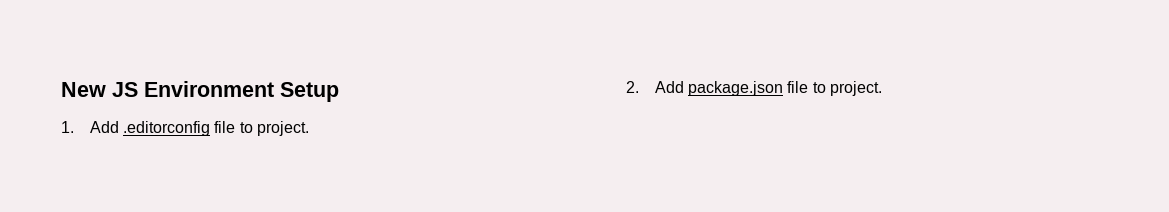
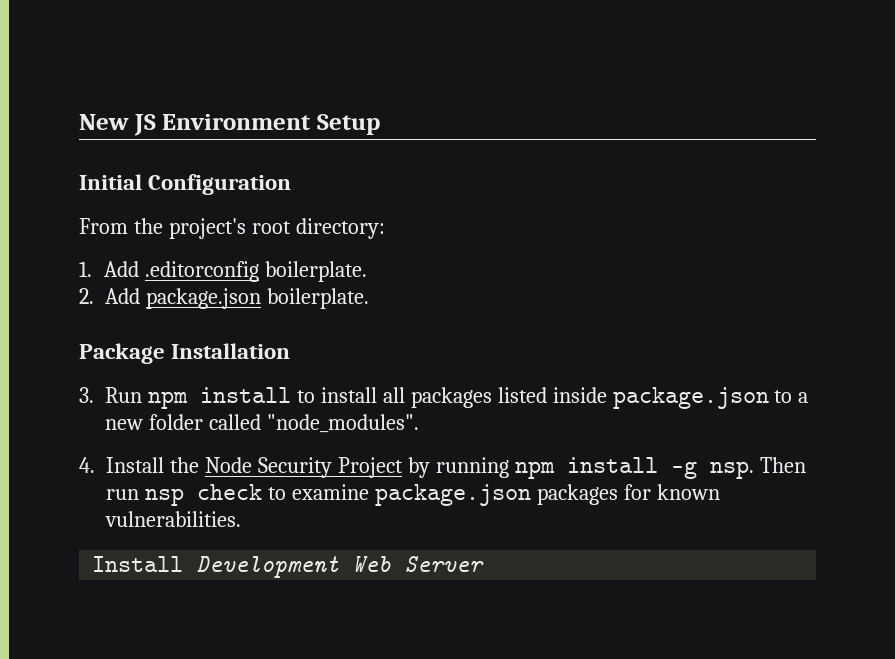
(339, 92) none -> [79,174,292,195] [79,218,385,239] // Initial Configuration // From the project's root directory:
[214,121,310,136] file to project. -> [264,261,367,282] boilerplate.
[787,81,883,96] file to project. -> [266,288,369,309] [79,343,291,364] [79,387,809,409] [105,414,419,433] [79,457,806,479] [106,484,720,506] [105,511,241,527] [92,556,485,578] boilerplate. // Package Installation // 3. Run npm install to install all packages listed inside package.json to a new folder called "node_modules". // 4. Install the Node Security Project by running npm install -g nsp. Then run nsp check to examine package.json packages for known vulnerabilities. // Install Development Web Server

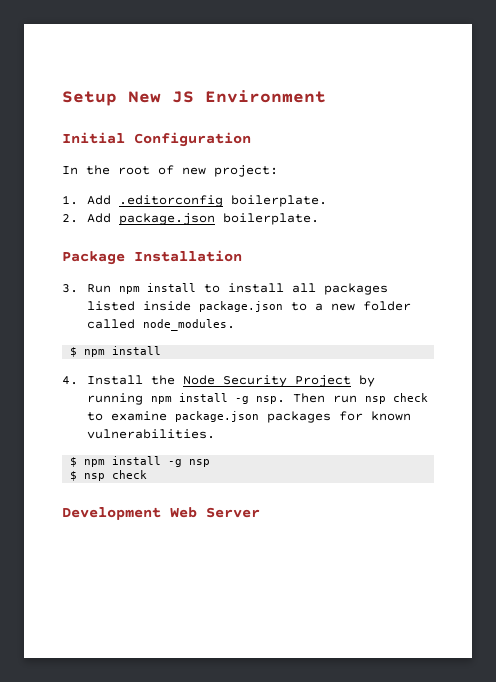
(79, 122) none -> [62,91,117,106] Setup
[316,114,380,135] Setup -> (326, 96) none
[79,218,385,239] From the project's root directory: -> [62,165,278,177] In the root of new project:
[266,414,419,433] "node_modules". -> [143,319,236,331] [70,346,162,357] node_modules. // $ npm install
[92,556,184,572] Install -> [70,456,211,467] [70,470,148,481] $ npm install -g nsp // $ nsp check //

